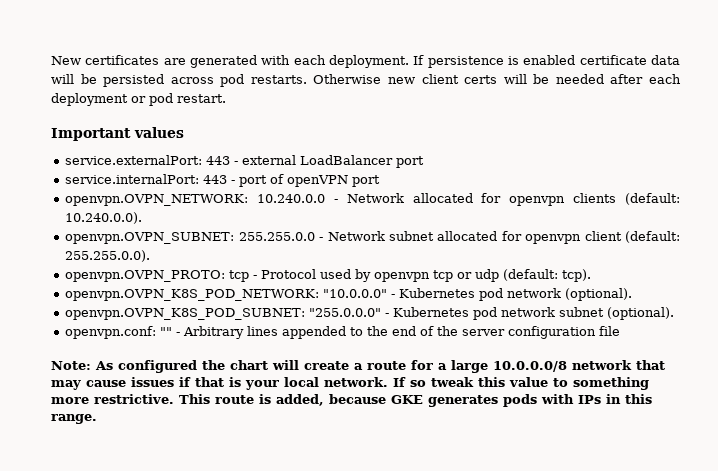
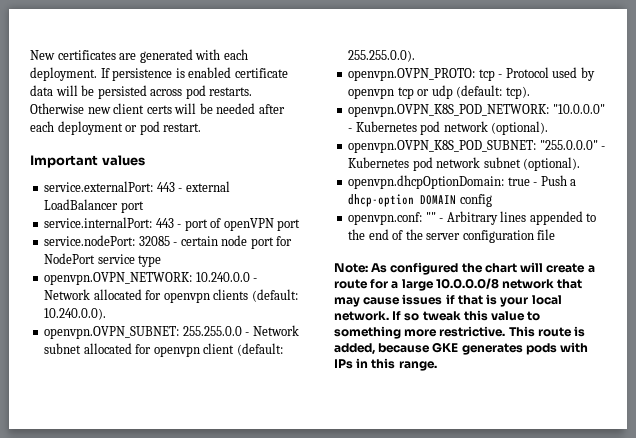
(381, 181) none -> [44,235,293,249] [44,253,162,267] // service.nodePort: 32085 - certain node port for NodePort service type
(675, 313) none -> [348,175,577,189] [348,194,492,207] // openvpn.dhcpOptionDomain: true - Push a dhcp-option DOMAIN config

